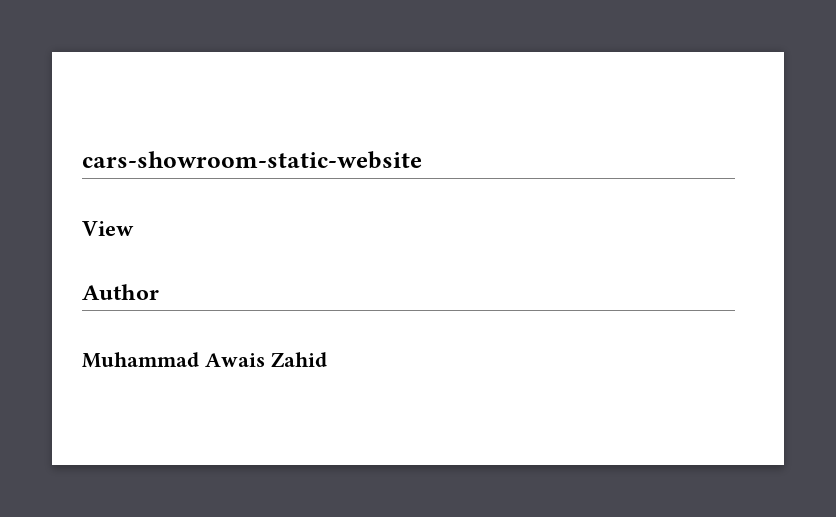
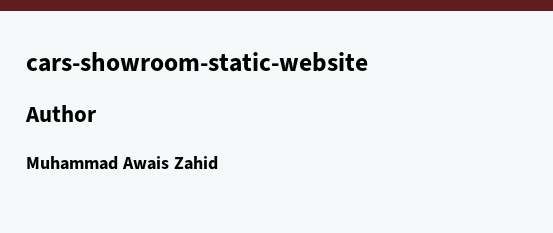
[82,221,134,236] // View -> (368, 62) none

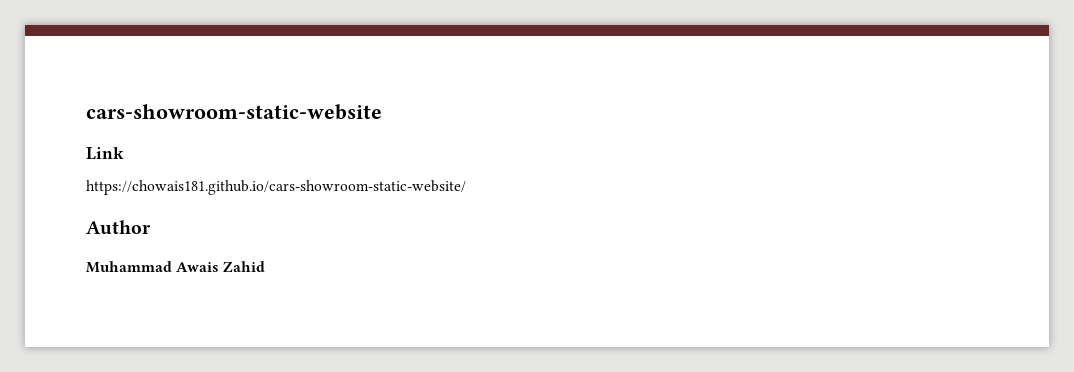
(368, 62) none -> [86,147,124,160] [86,180,466,195] // Link // https://chowais181.github.io/cars-showroom-static-website/

